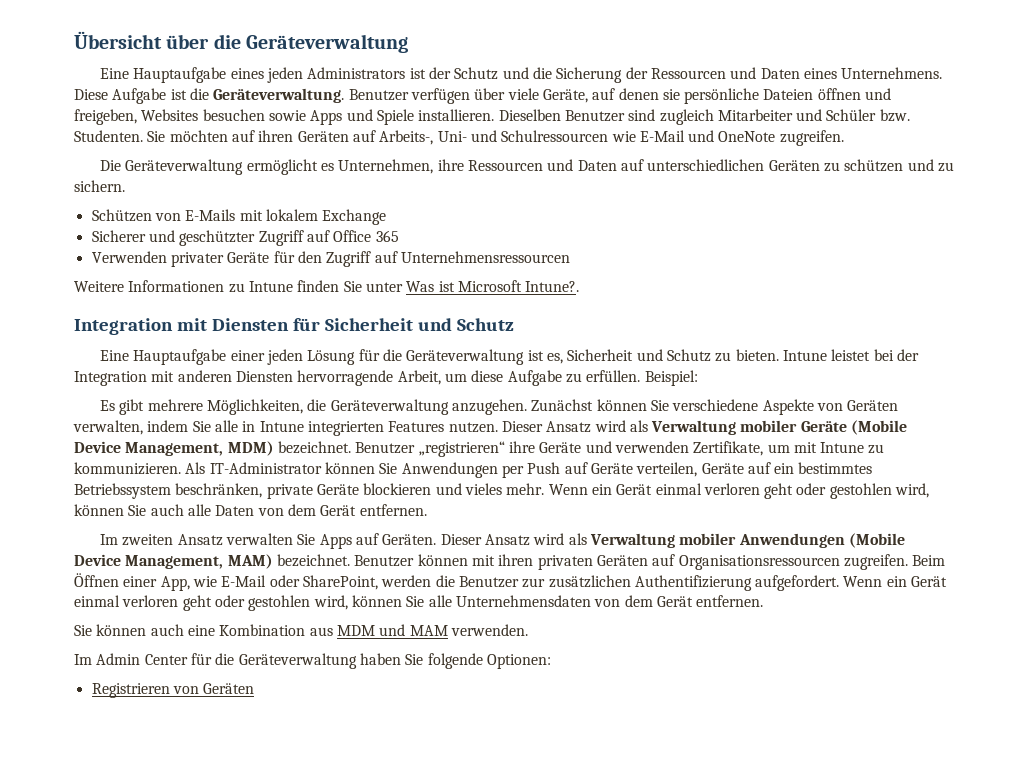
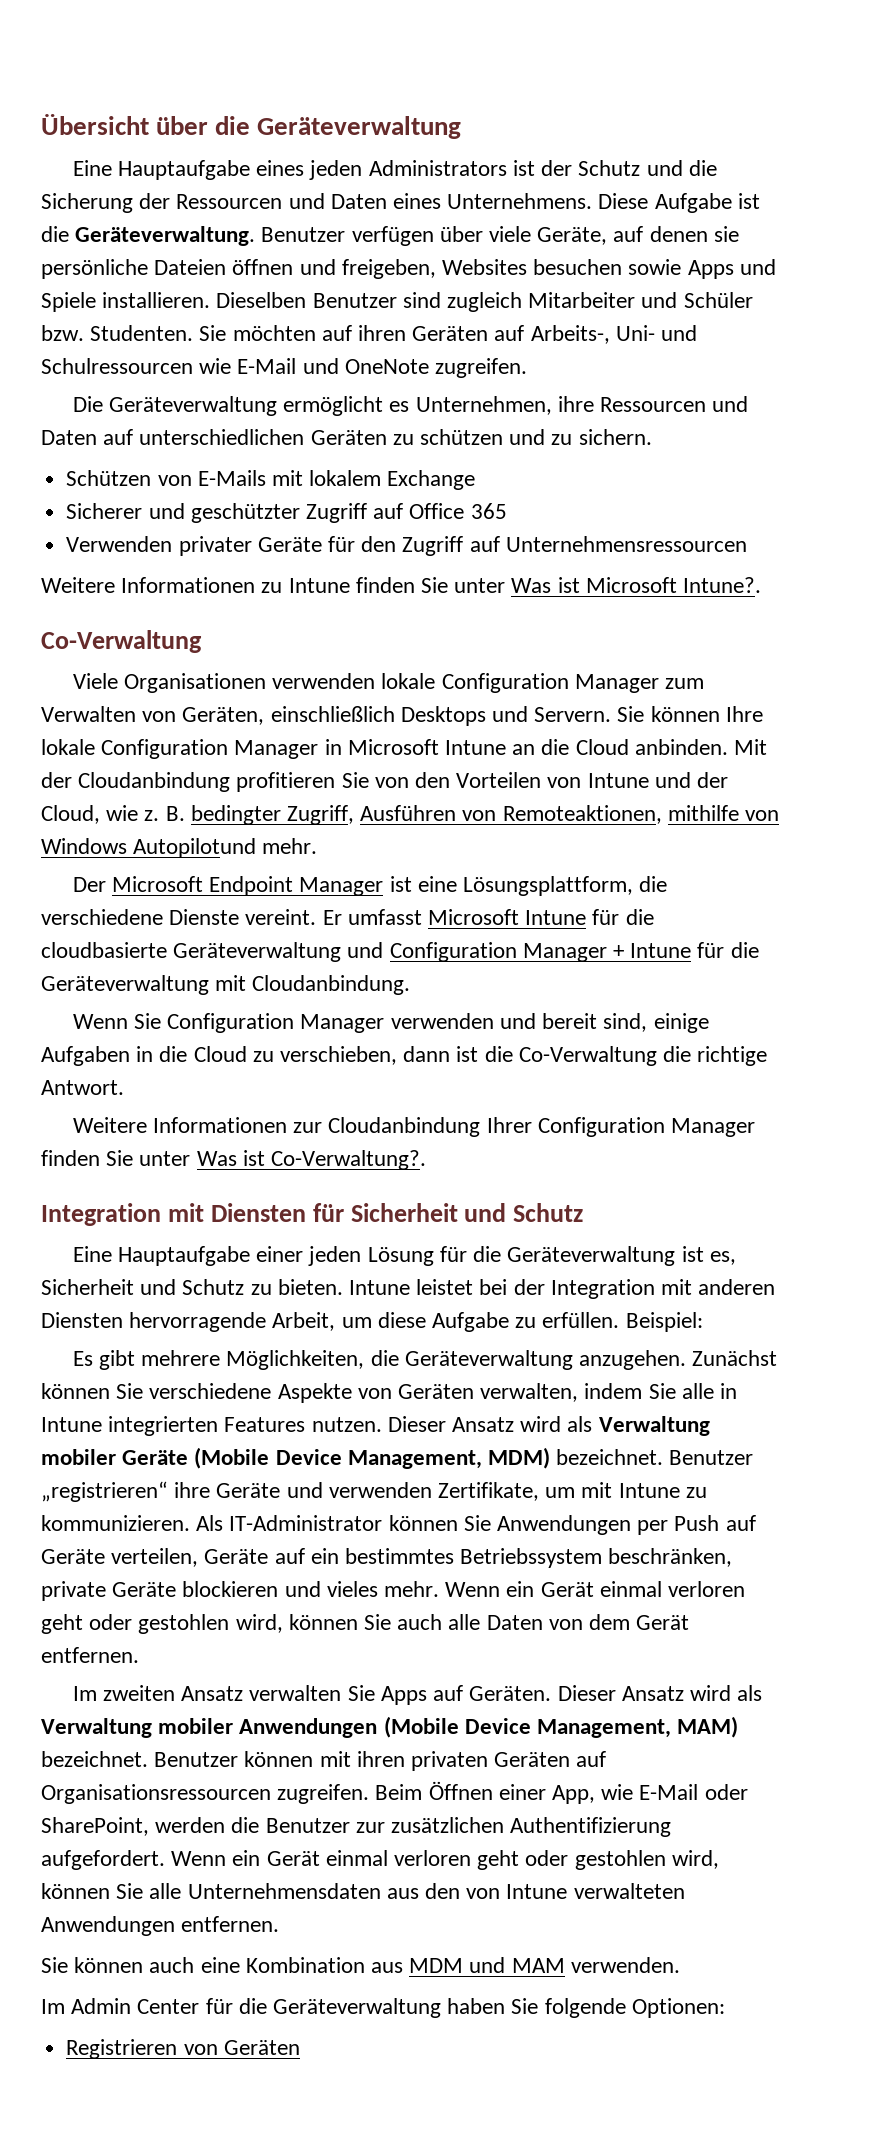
(580, 286) none -> [41,630,202,653] [72,673,705,693] [41,706,763,726] [41,739,768,759] [41,772,729,792] [41,805,780,825] [41,838,318,858] [72,876,668,896] [41,909,654,925] [41,942,759,962] [41,975,411,995] [72,1013,709,1033] [41,1046,768,1066] [41,1080,124,1095] [72,1117,756,1137] [41,1150,427,1170] // Co-Verwaltung // Viele Organisationen verwenden lokale Configuration Manager zum Verwalten von Geräten, einschließlich Desktops und Servern. Sie können Ihre lokale Configuration Manager in Microsoft Intune an die Cloud anbinden. Mit der Cloudanbindung profitieren Sie von den Vorteilen von Intune und der Cloud, wie z. B. bedingter Zugriff, Ausführen von Remoteaktionen, mithilfe von Windows Autopilotund mehr. // Der Microsoft Endpoint Manager ist eine Lösungsplattform, die verschiedene Dienste vereint. Er umfasst Microsoft Intune für die cloudbasierte Geräteverwaltung und Configuration Manager + Intune für die Geräteverwaltung mit Cloudanbindung. // Wenn Sie Configuration Manager verwenden und bereit sind, einige Aufgaben in die Cloud zu verschieben, dann ist die Co-Verwaltung die richtige Antwort. // Weitere Informationen zur Cloudanbindung Ihrer Configuration Manager finden Sie unter Was ist Co-Verwaltung?.
[594,595,693,607] von dem Gerät -> [386,1883,685,1899] [41,1916,175,1936] aus den von Intune verwalteten Anwendungen

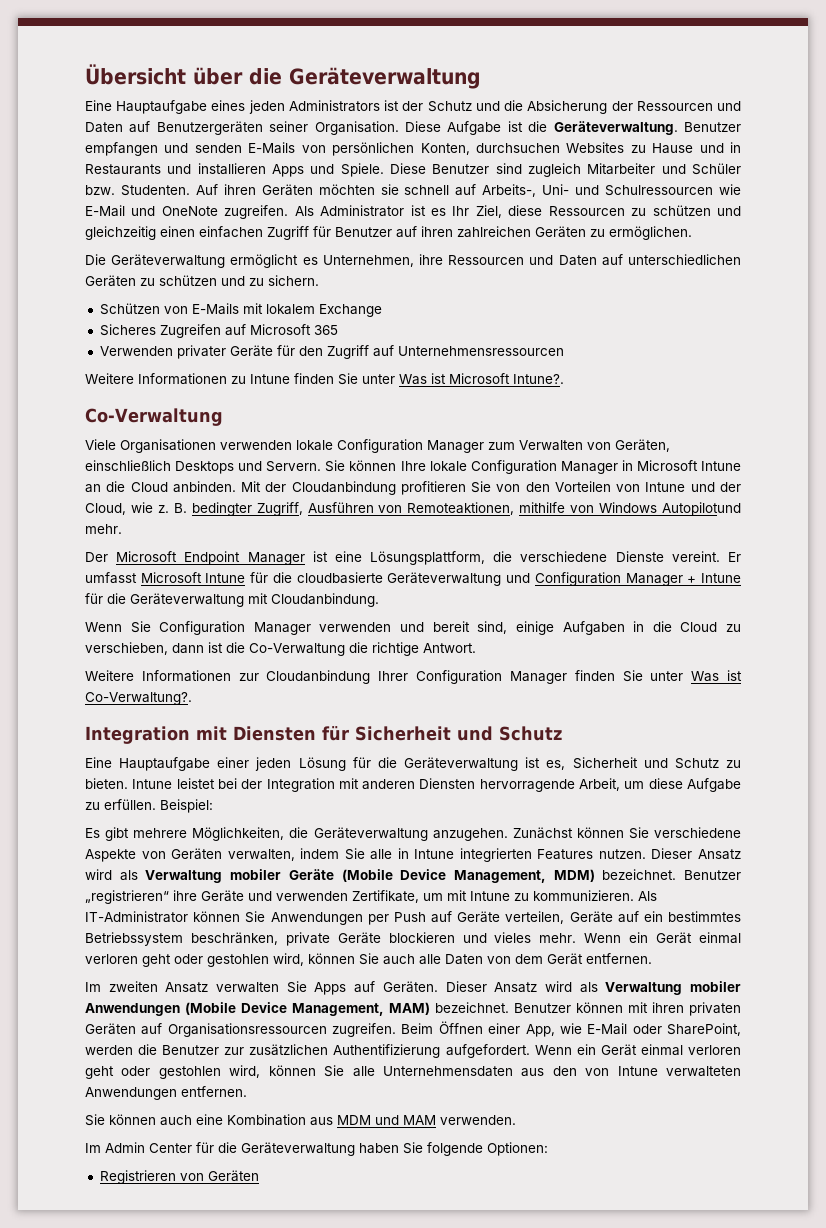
[41,193,133,213] Sicherung -> [527,100,608,114] Absicherung
[393,193,593,209] eines Unternehmens. -> [129,121,399,135] auf Benutzergeräten seiner Organisation.
[351,226,739,246] [41,259,776,279] [41,292,307,312] verfügen über viele Geräte, auf denen sie persönliche Dateien öffnen und freigeben, Websites besuchen sowie Apps und Spiele installieren. Dieselben -> [85,142,741,156] [85,163,426,177] empfangen und senden E-Mails von persönlichen Konten, durchsuchen Websites zu Hause und in Restaurants und installieren Apps und Spiele. Diese
[199,325,489,341] Sie möchten auf ihren Geräten -> [195,184,450,196] Auf ihren Geräten möchten sie schnell
(528, 368) none -> [294,205,742,218] [85,226,692,240] Als Administrator ist es Ihr Ziel, diese Ressourcen zu schützen und gleichzeitig einen einfachen Zugriff für Benutzer auf ihren zahlreichen Geräten zu ermöglichen.
[66,503,465,523] Sicherer und geschützter Zugriff auf Office -> [99,324,311,338] Sicheres Zugreifen auf Microsoft

